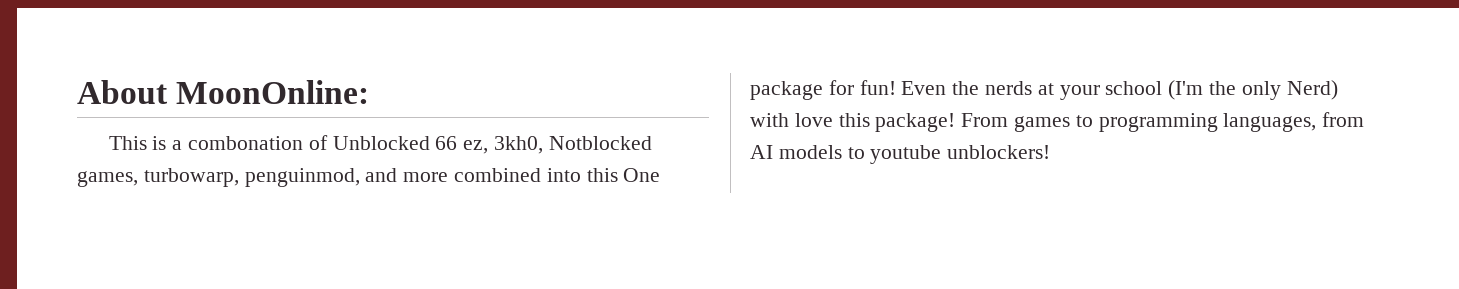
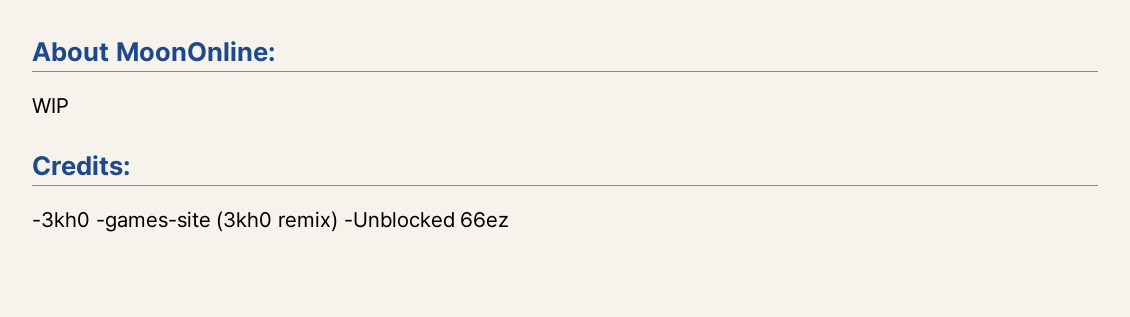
[108,135,652,154] [77,168,661,187] [750,80,1338,100] [750,112,1365,132] [750,145,1051,164] This is a combonation of Unblocked 66 ez, 3kh0, Notblocked games, turbowarp, penguinmod, and more combined into this One package for fun! Even the nerds at your school (I'm the only Nerd) with love this package! From games to programming languages, from AI models to youtube unblockers! -> [32,98,69,113] [32,155,130,176] [32,211,510,232] WIP // Credits: // -3kh0 -games-site (3kh0 remix) -Unblocked 66ez

